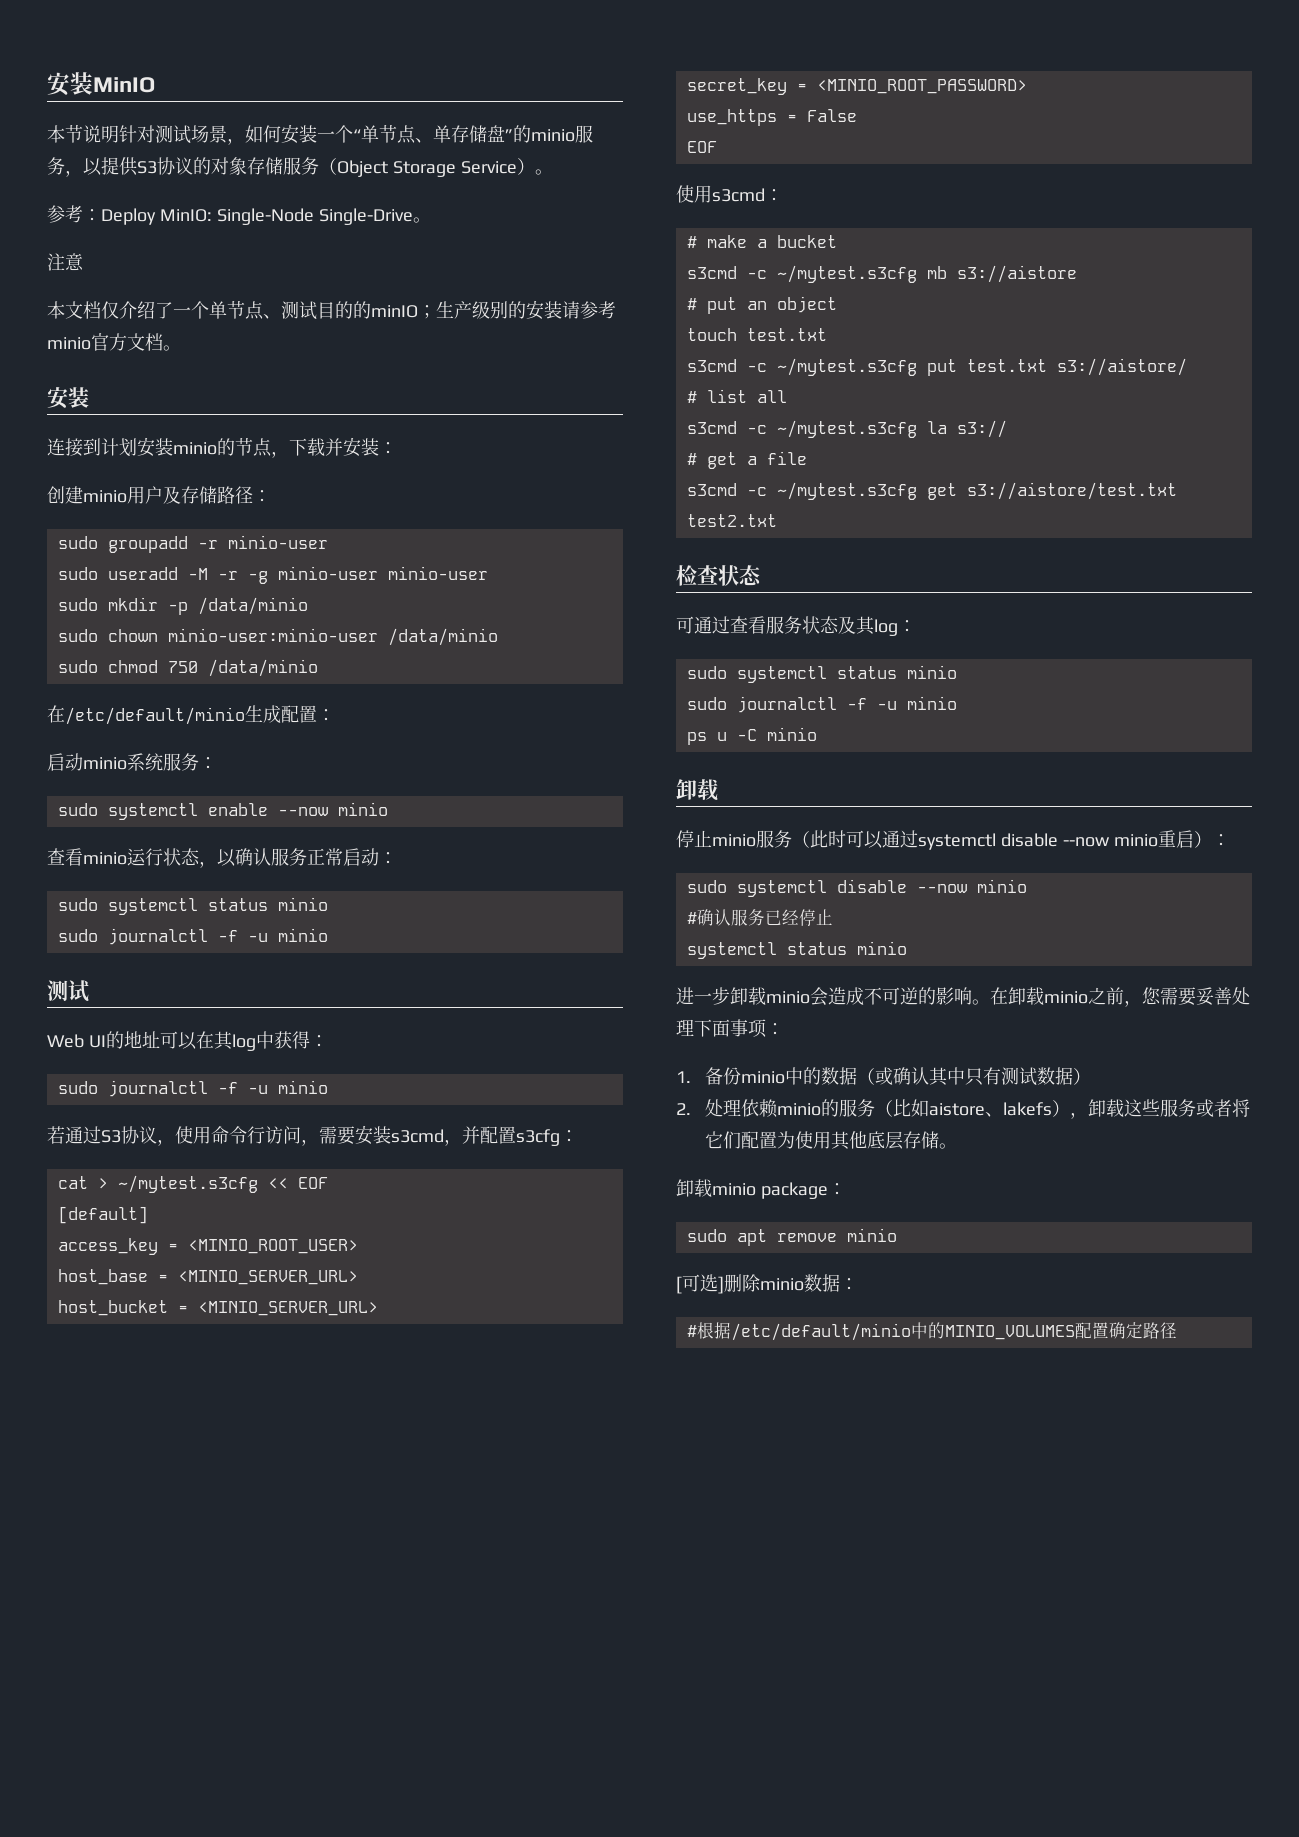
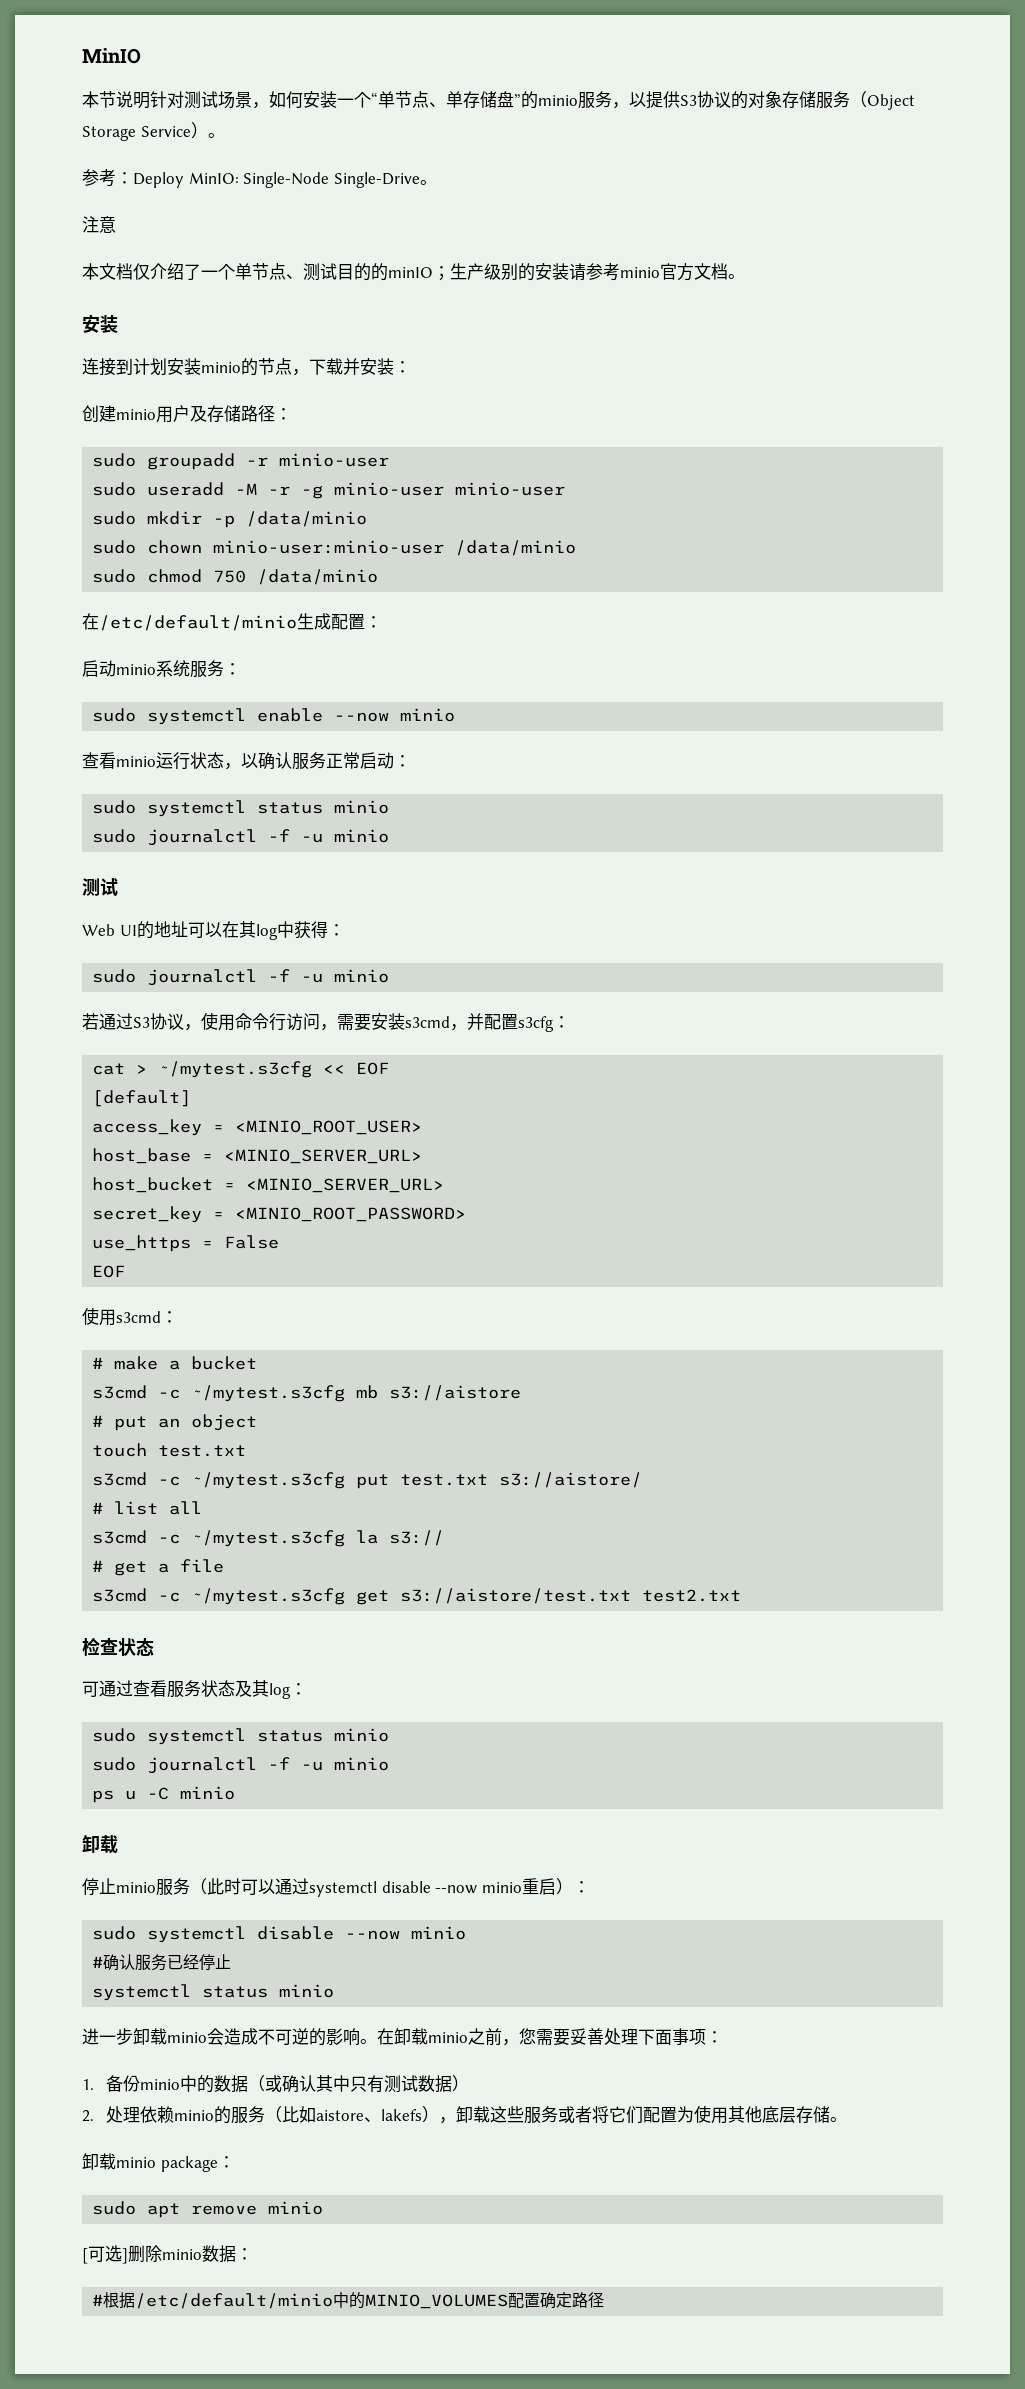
[47,72,93,96] 安装 -> (82, 56) none

